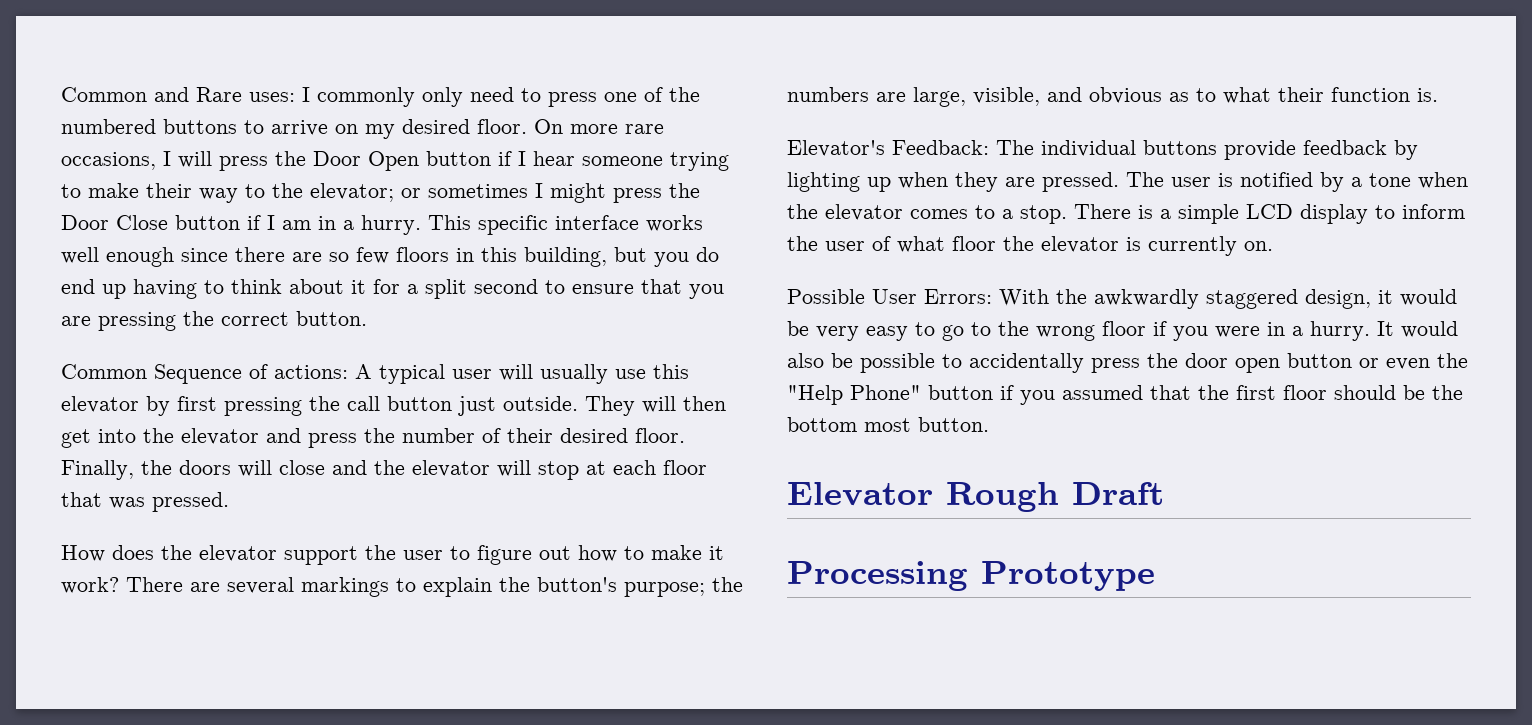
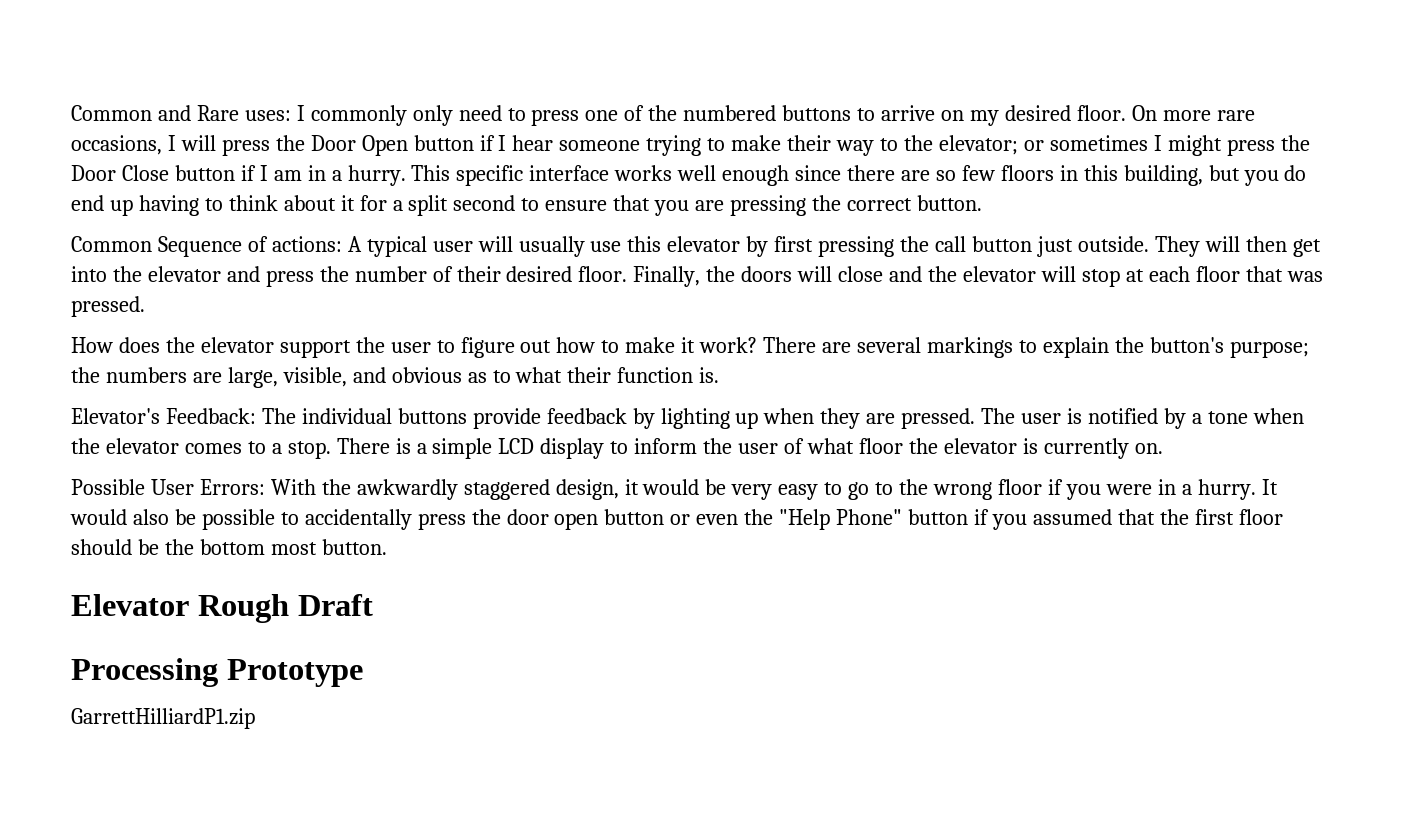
(1155, 576) none -> [71,708,255,729] // GarrettHilliardP1.zip

